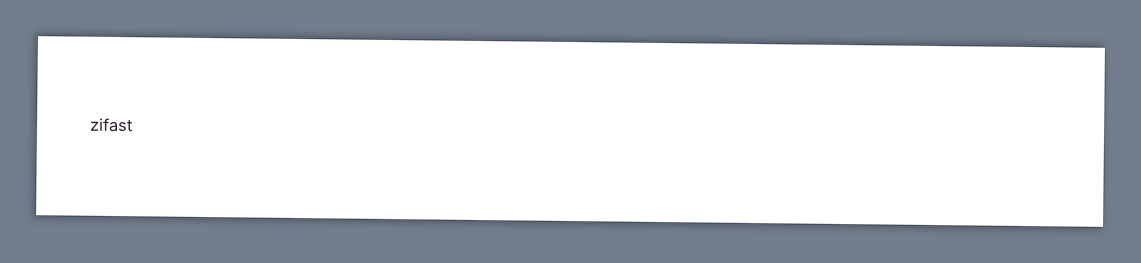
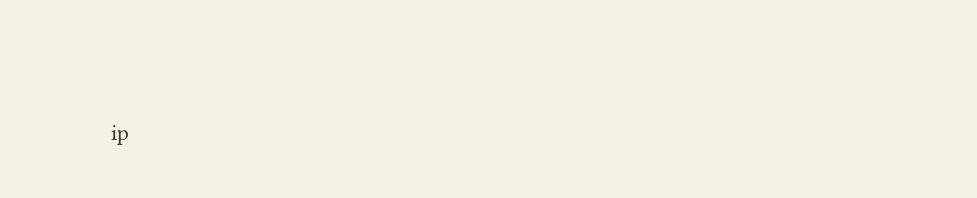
[89,117,134,133] zifast -> [111,125,129,145] ip

